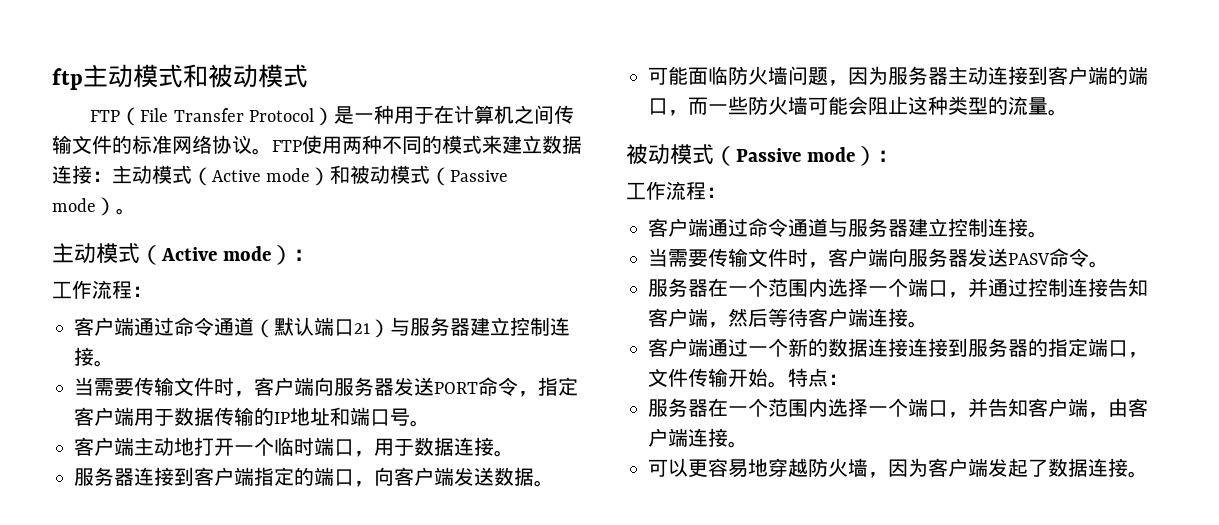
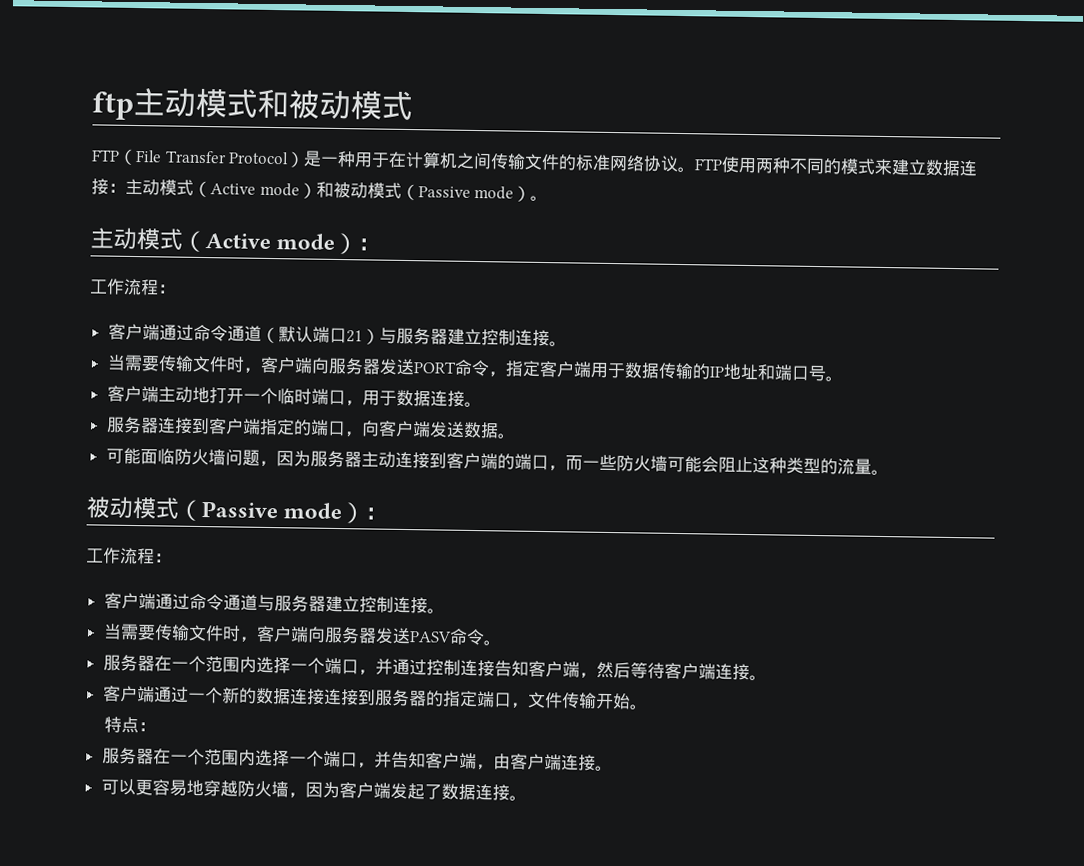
(788, 384) none -> (648, 707) //

